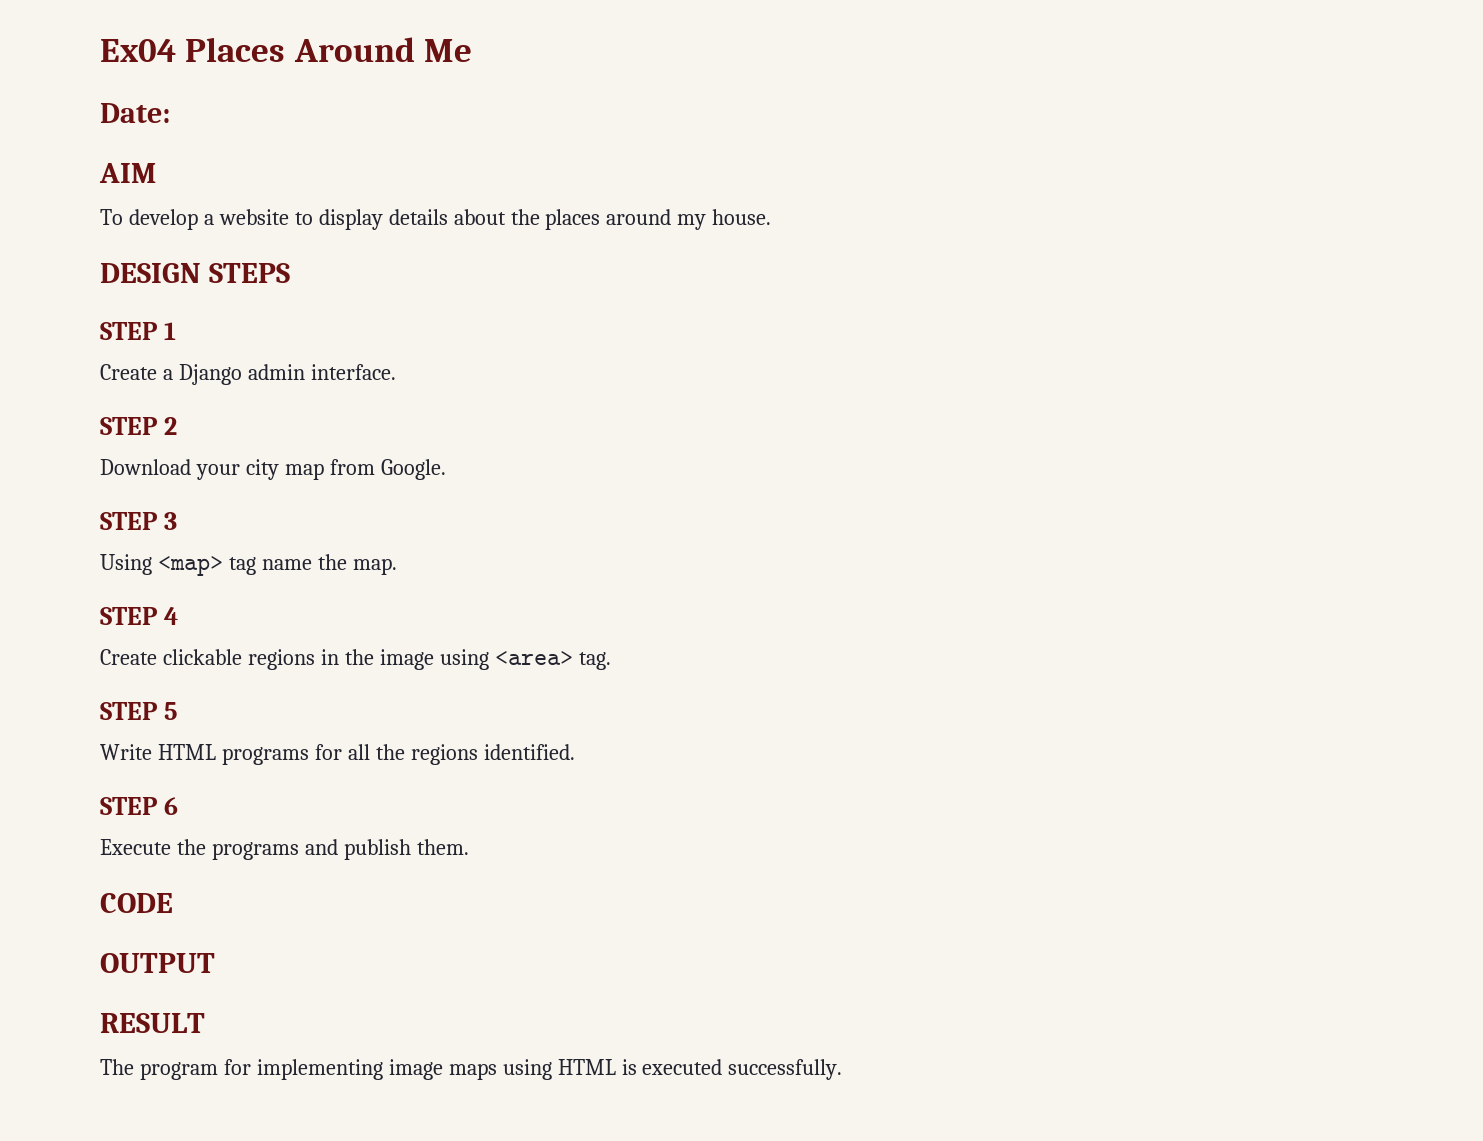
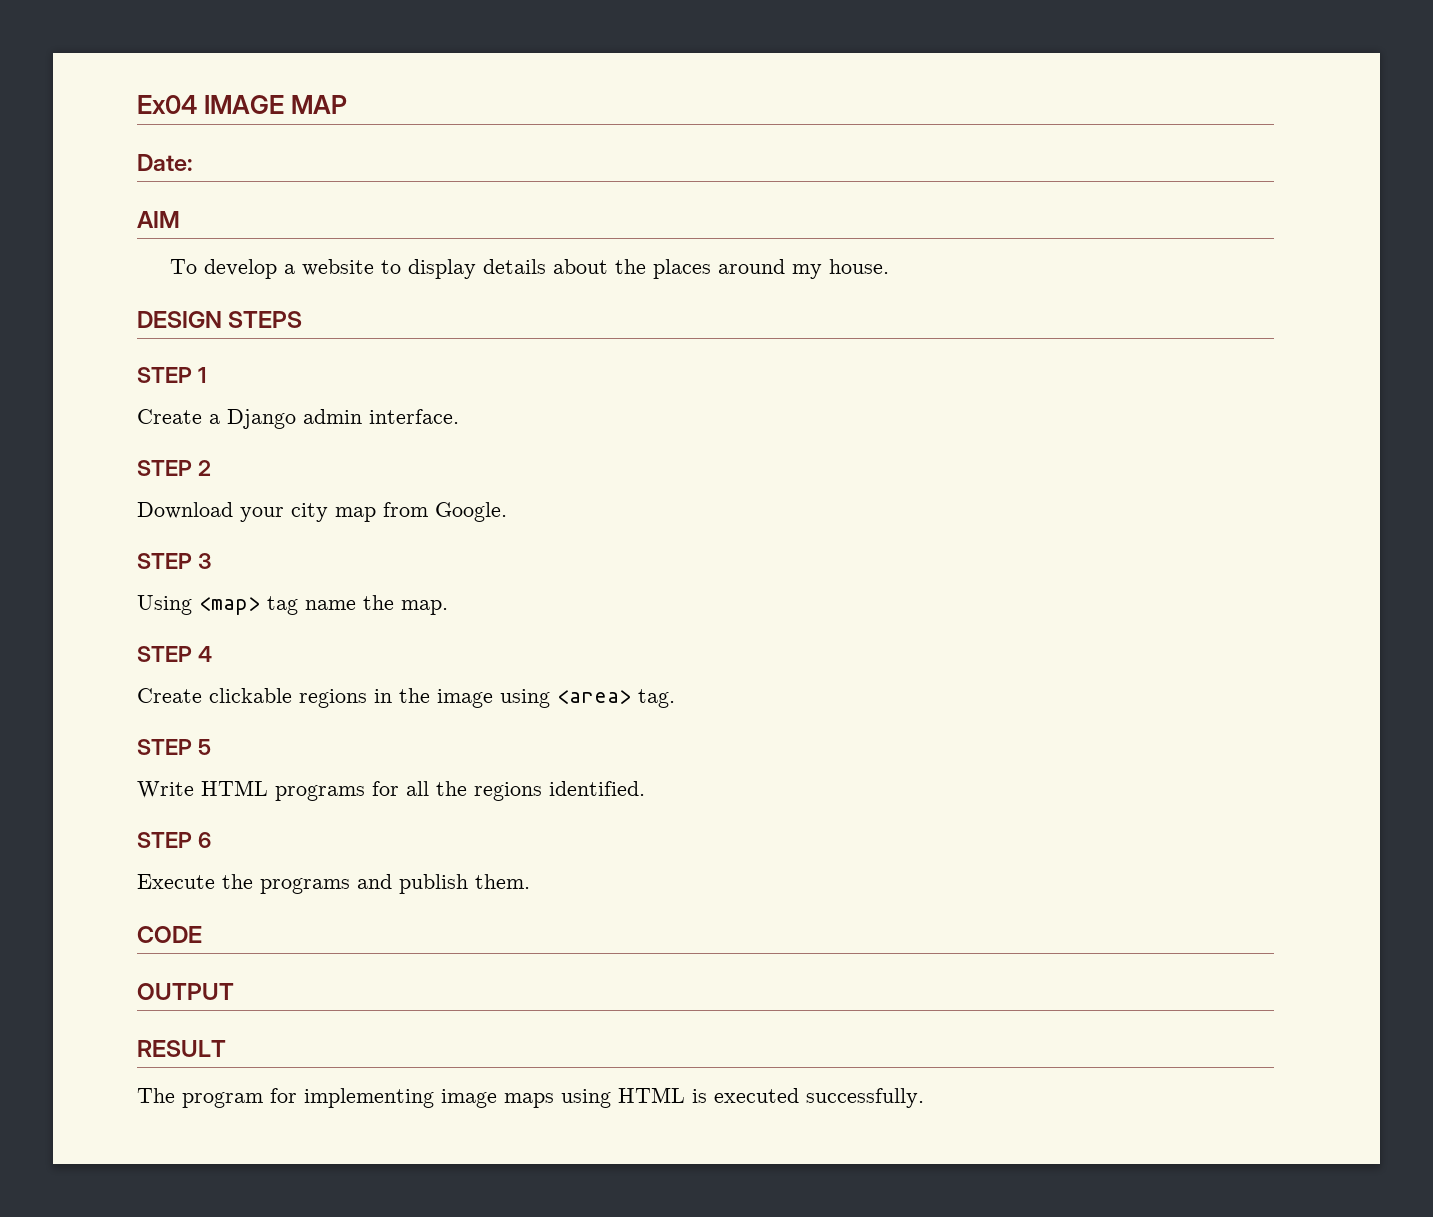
[185,37,472,62] Places Around Me -> [203,95,347,114] IMAGE MAP

